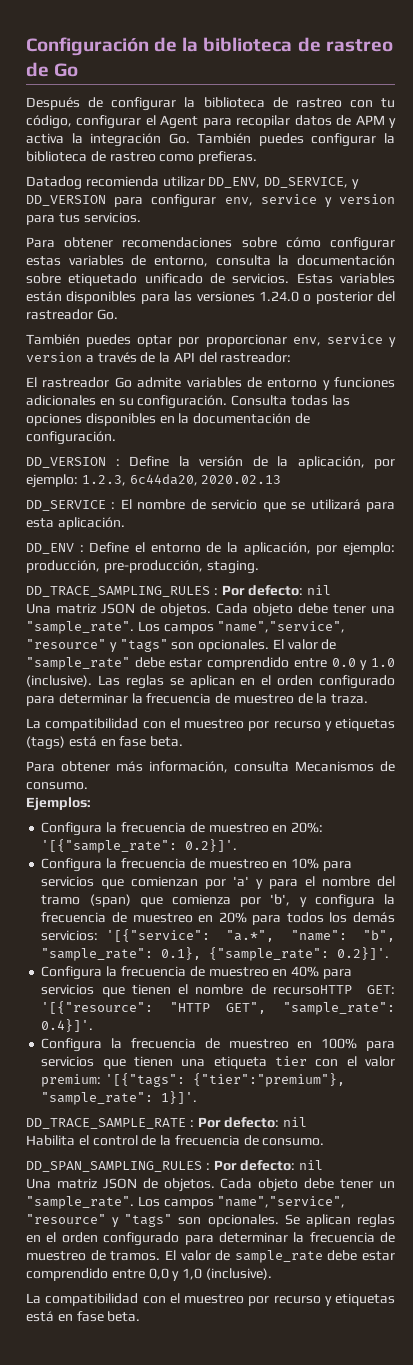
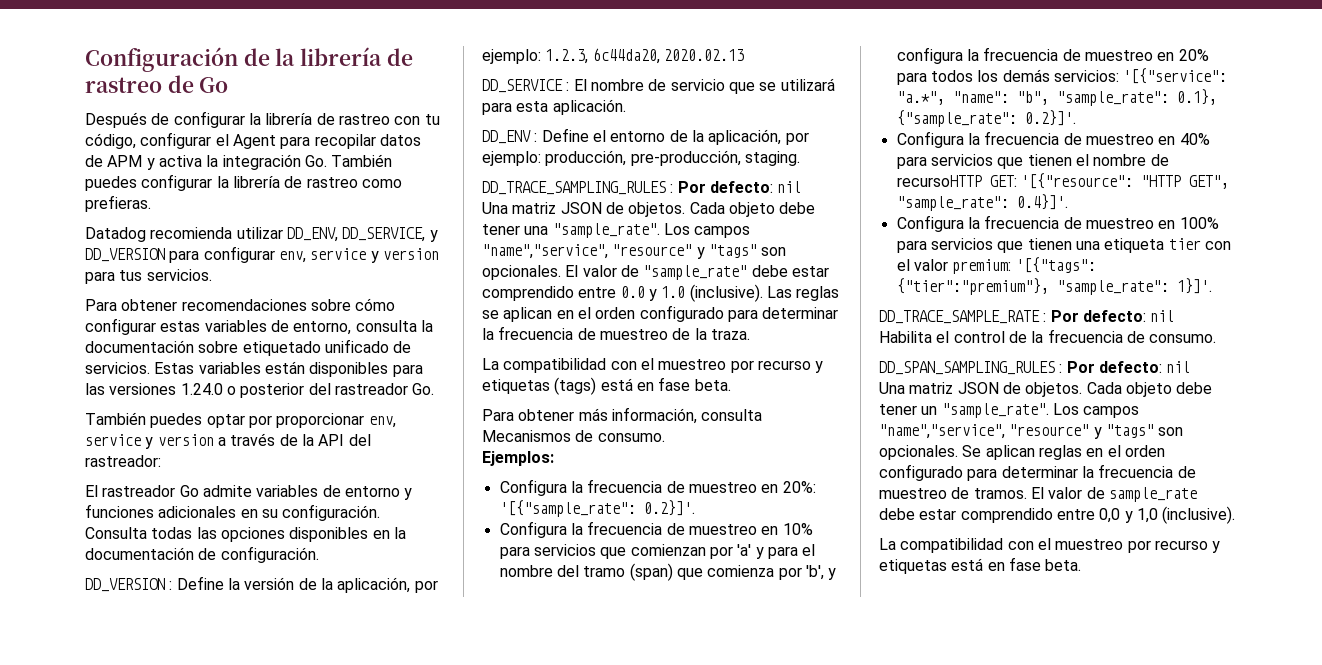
[203,37,293,52] biblioteca -> [300,47,383,66] librería
[203,97,265,108] biblioteca -> [265,113,313,125] librería
[26,151,87,162] biblioteca -> [232,176,280,188] librería

